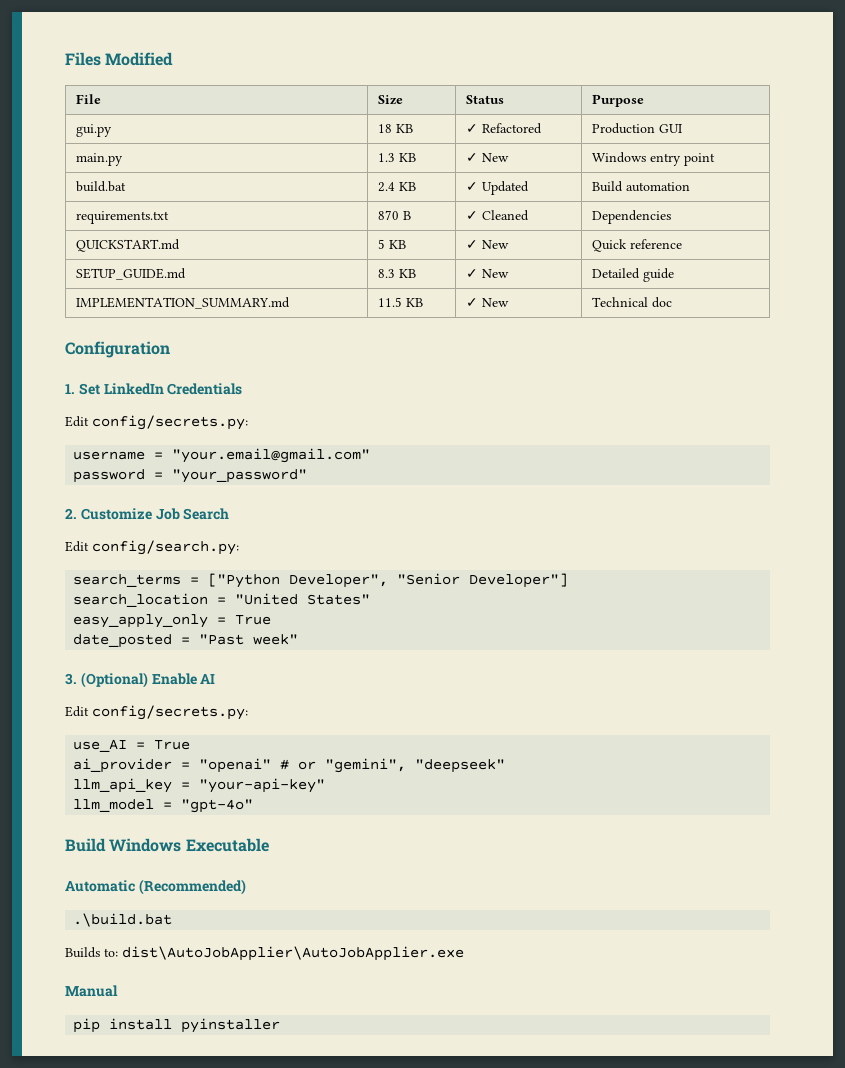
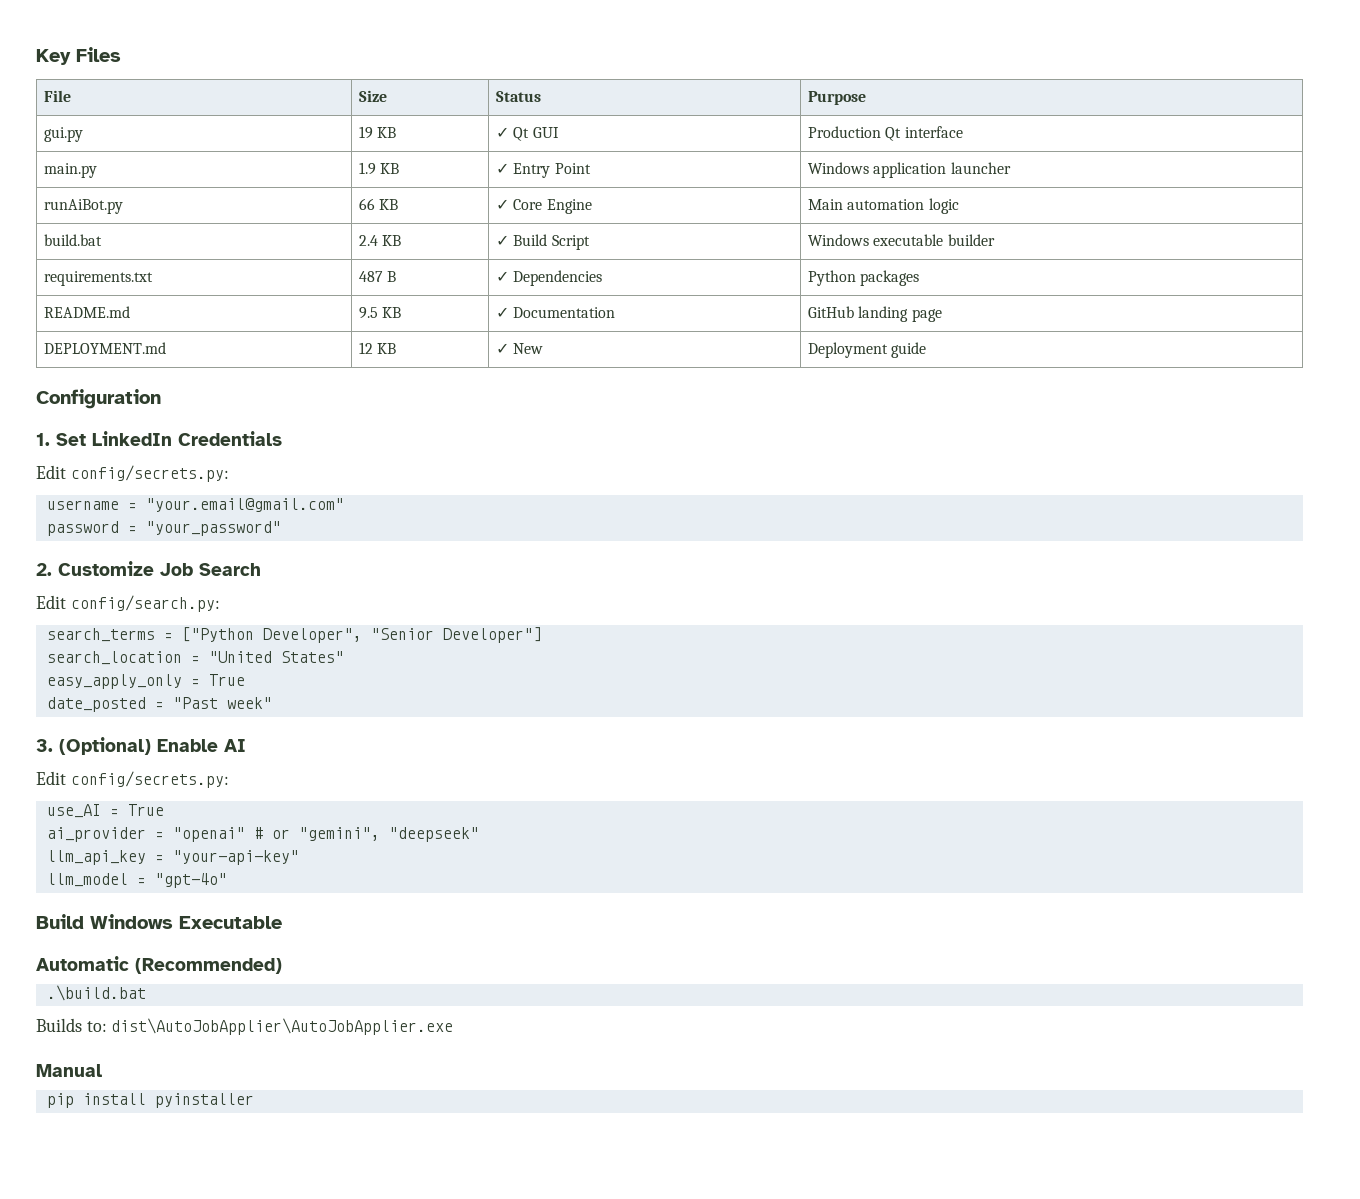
(65, 59) none -> [36,49,71,65] Key
[105,52,174,66] Modified -> (121, 54) none
[377,124,413,133] [465,123,542,134] 18 KB | ✓ Refactored -> [359,126,397,139] [496,127,559,141] 19 KB | ✓ Qt GUI
[658,124,682,133] GUI -> [885,126,963,141] Qt interface
[377,153,416,162] [465,153,509,162] [591,152,715,166] 1.3 KB | ✓ New | Windows entry point -> [359,162,400,175] [496,163,591,178] [808,162,1011,178] [44,199,124,214] [359,198,399,210] [496,199,592,214] [808,198,959,214] 1.9 KB | ✓ Entry Point | Windows application launcher // runAiBot.py | 66 KB | ✓ Core Engine | Main automation logic
[481,181,529,195] [591,181,690,192] Updated | Build automation -> [513,234,590,250] [808,234,995,246] Build Script | Windows executable builder
[377,210,399,220] 870 -> [359,271,384,282] 487
[481,210,529,221] [591,210,671,224] [75,239,180,252] [377,239,406,249] [465,240,509,249] [591,239,682,252] [75,268,186,280] [377,269,416,278] [465,269,509,278] [591,268,674,282] [75,297,290,309] [377,297,423,307] [465,298,509,307] [591,297,672,308] Cleaned | Dependencies // QUICKSTART.md | 5 KB | ✓ New | Quick reference // SETUP_GUIDE.md | 8.3 KB | ✓ New | Detailed guide // IMPLEMENTATION_SUMMARY.md | 11.5 KB | ✓ New | Technical doc -> [513,270,603,286] [808,270,920,286] [44,306,131,318] [359,307,402,319] [496,307,616,318] [808,306,942,322] [44,342,167,354] [359,342,397,354] [496,343,544,354] [808,342,927,358] Dependencies | Python packages // README.md | 9.5 KB | ✓ Documentation | GitHub landing page // DEPLOYMENT.md | 12 KB | ✓ New | Deployment guide

